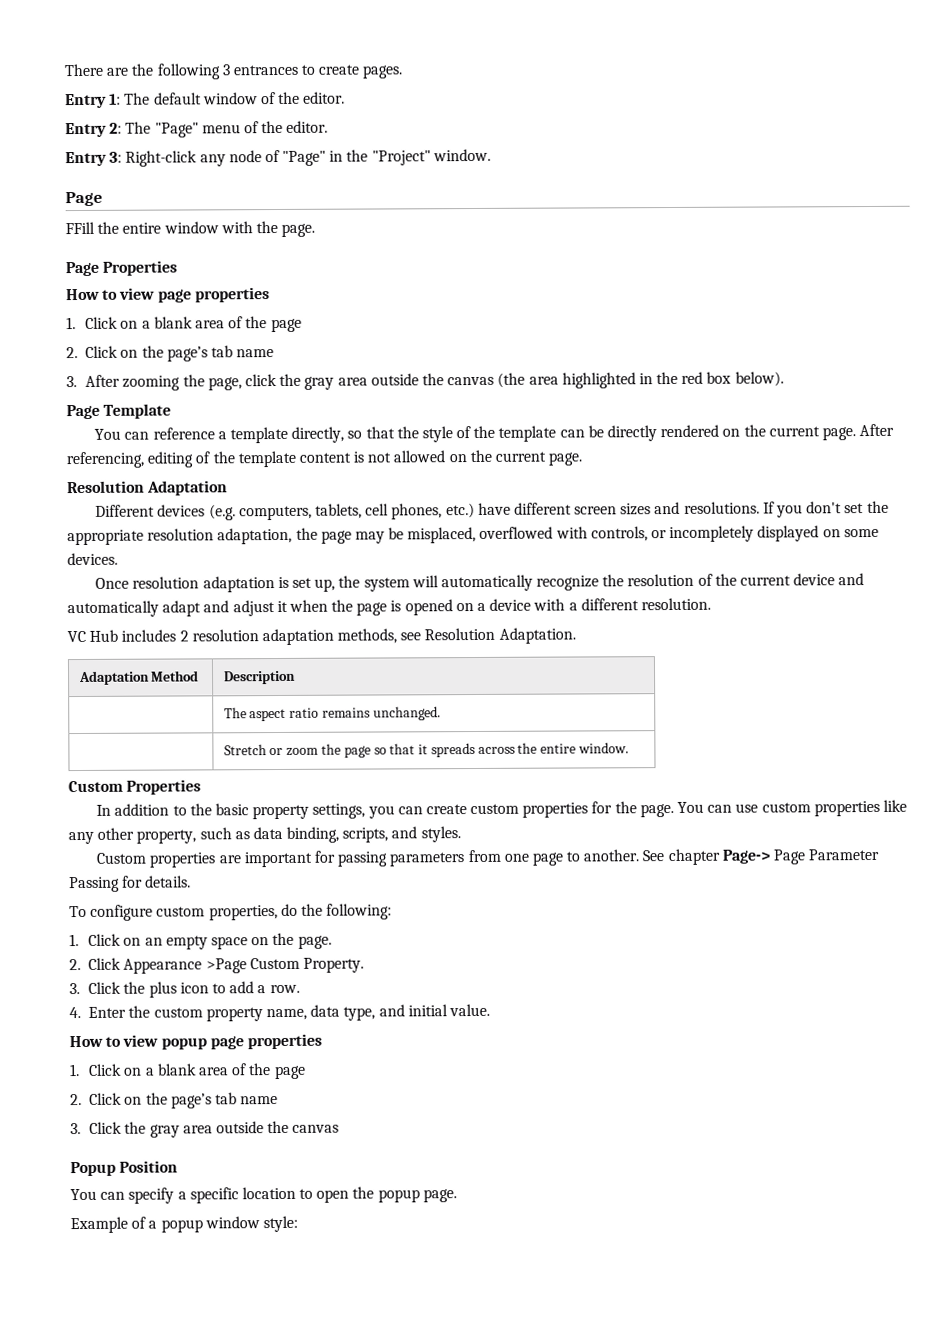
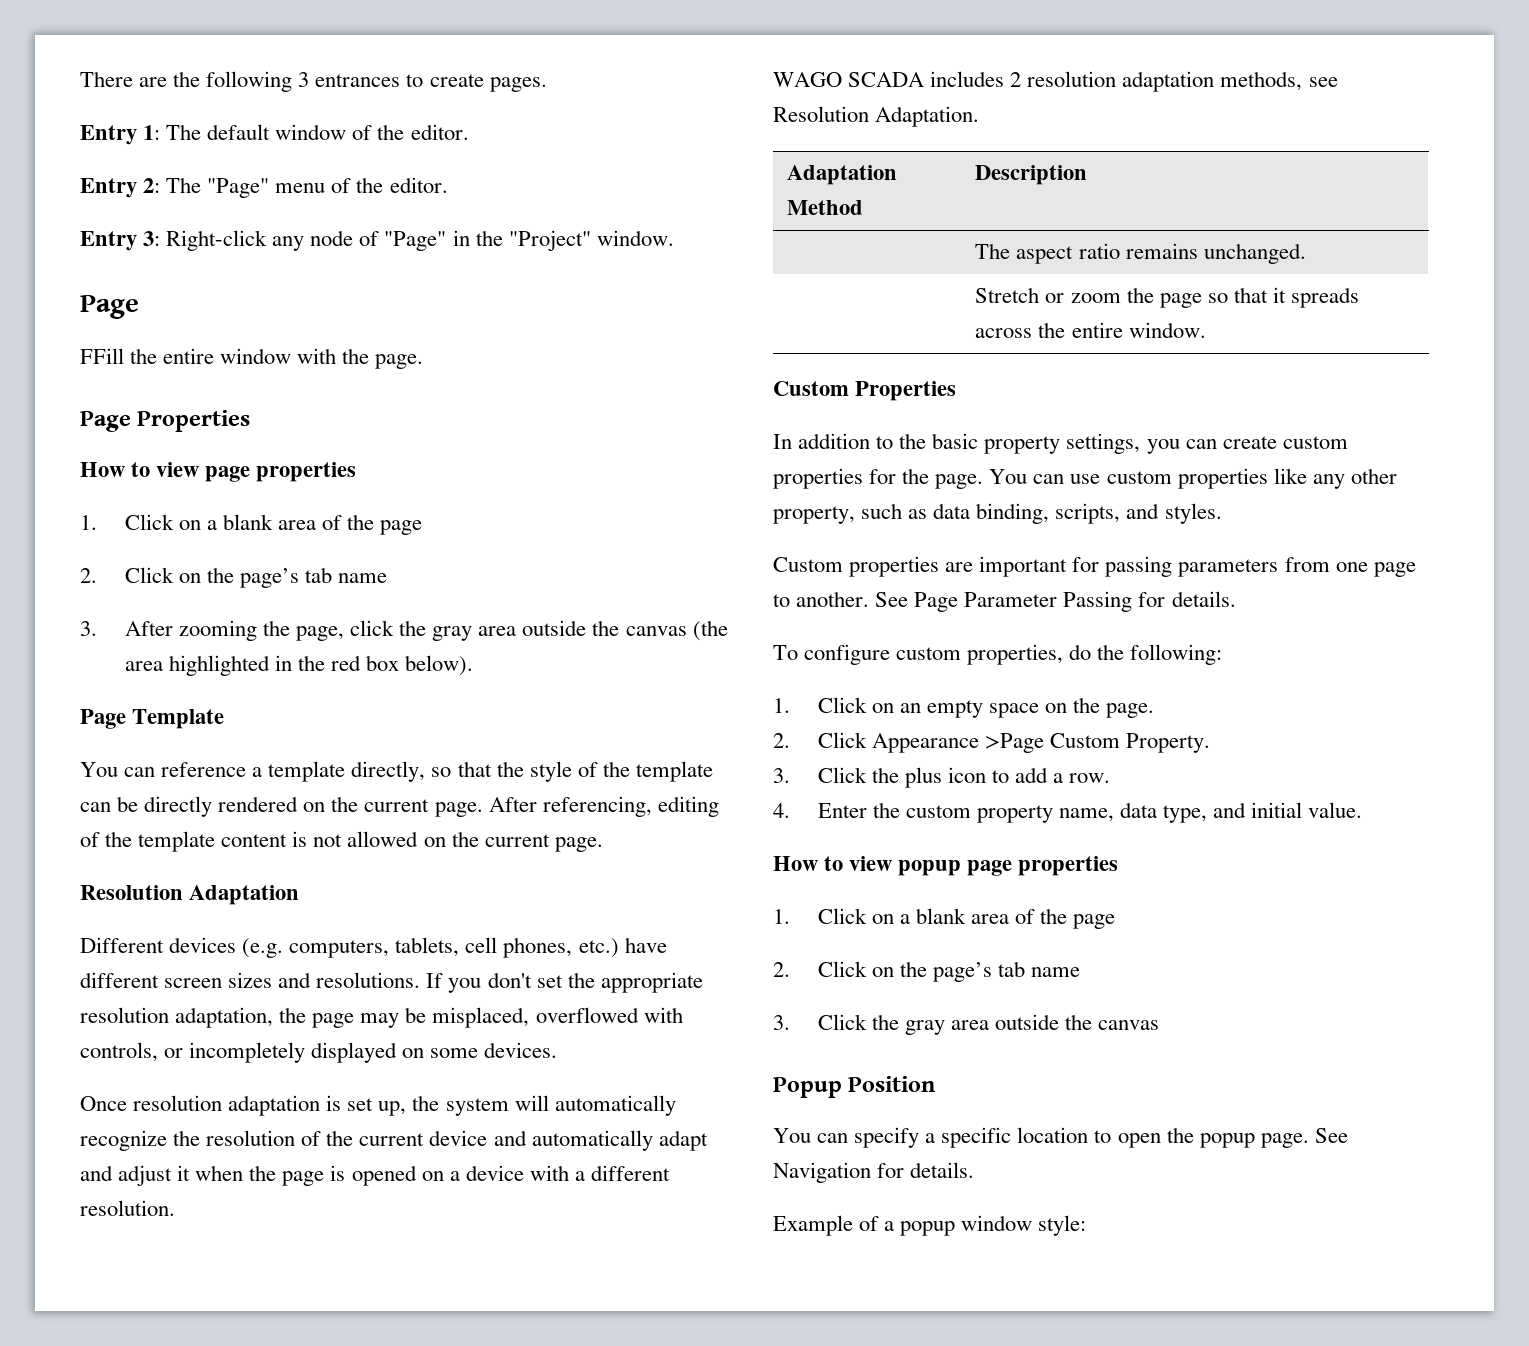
[67,629,119,643] VC Hub -> [773,72,925,87] WAGO SCADA
[667,848,770,866] chapter Page-> -> (909, 599) none
(457, 1196) none -> [1314,1128,1348,1143] [773,1162,975,1183] See Navigation for details.

